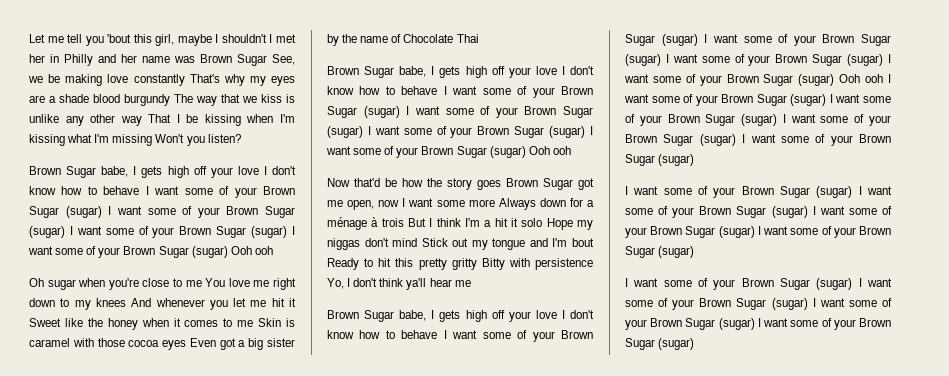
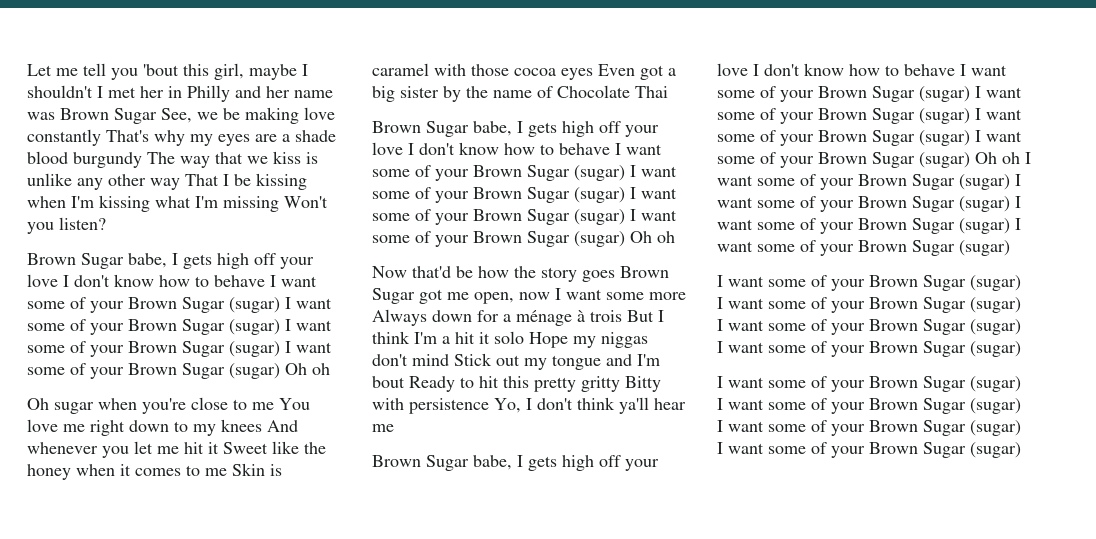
[230,246,273,255] Ooh ooh -> [285,363,330,375] Oh oh
[528,146,571,155] Ooh ooh -> [630,231,675,243] Oh oh
[839,74,884,83] Ooh ooh -> [975,152,1020,164] Oh oh

